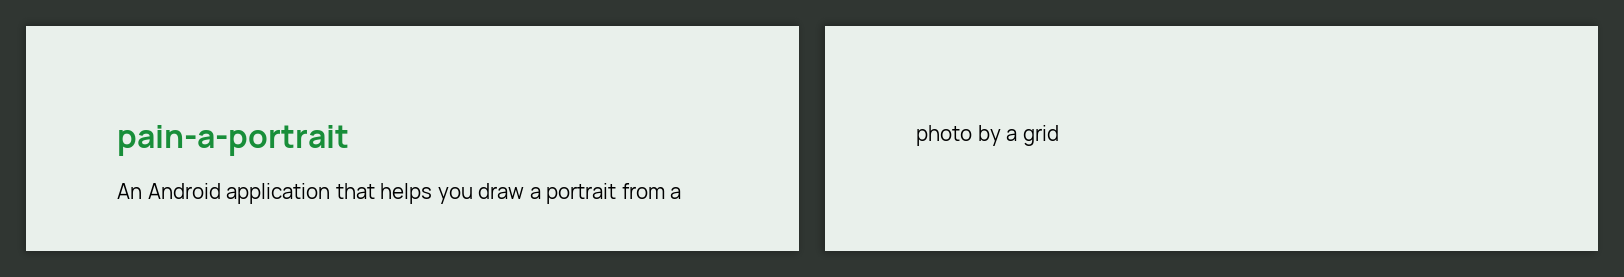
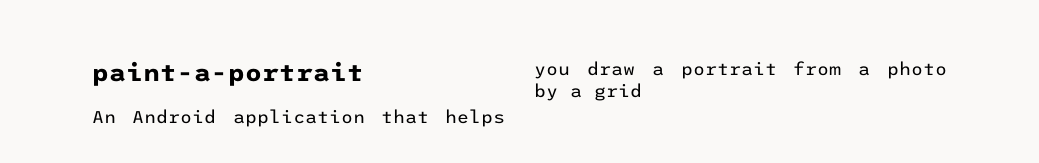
[117,125,349,156] pain-a-portrait -> [92,61,364,86] paint-a-portrait

